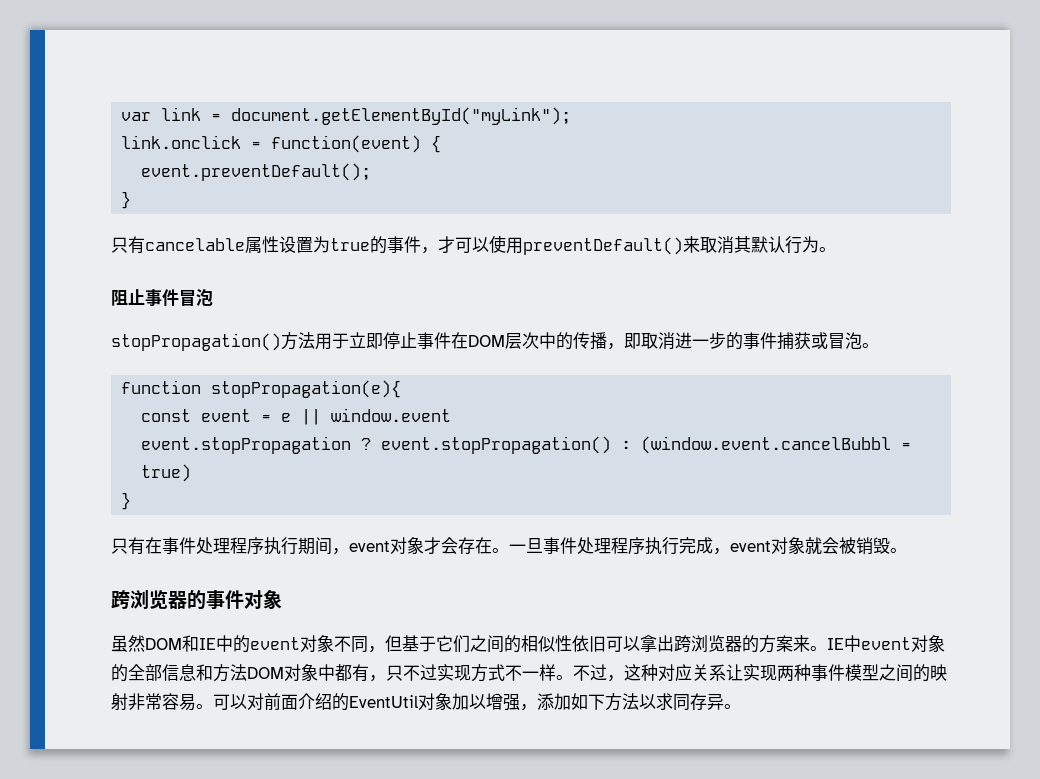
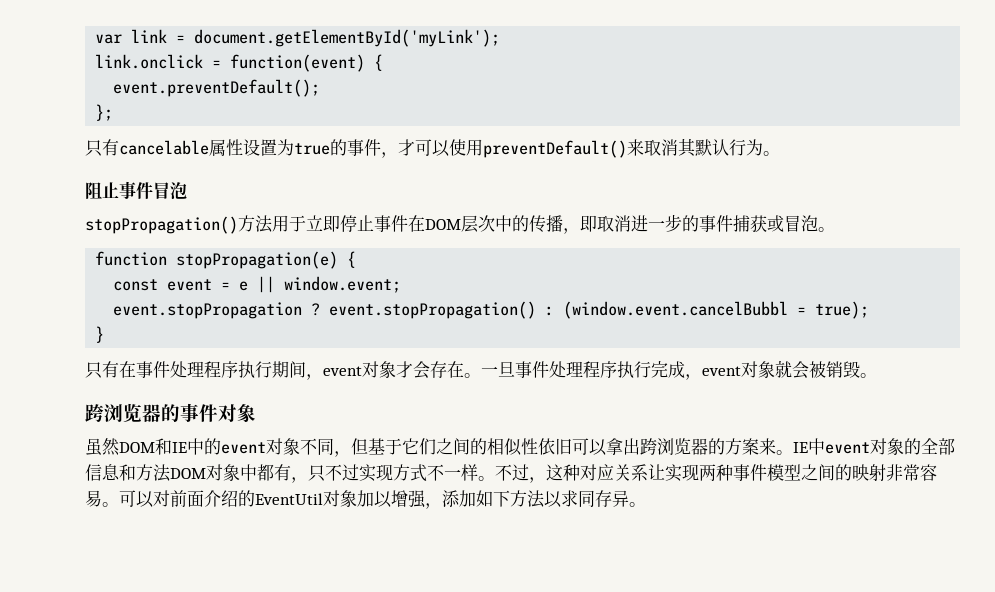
[231,107,572,125] document.getElementById("myLink"); -> [194,29,501,47] document.getElementById('myLink');
[121,191,132,209] } -> [95,104,114,121] };
[211,380,402,398] stopPropagation(e){ -> [176,251,357,269] stopPropagation(e) {
[331,408,452,422] window.event -> [284,276,402,293] window.event;
[141,464,192,482] true) -> [815,301,870,319] true);

